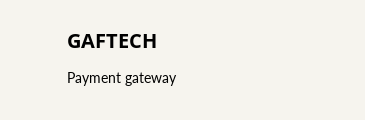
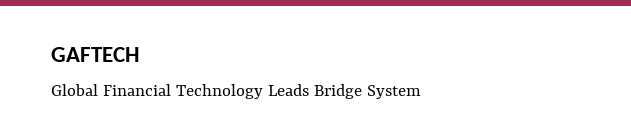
[67,72,177,86] Payment gateway -> [51,84,421,99] Global Financial Technology Leads Bridge System

